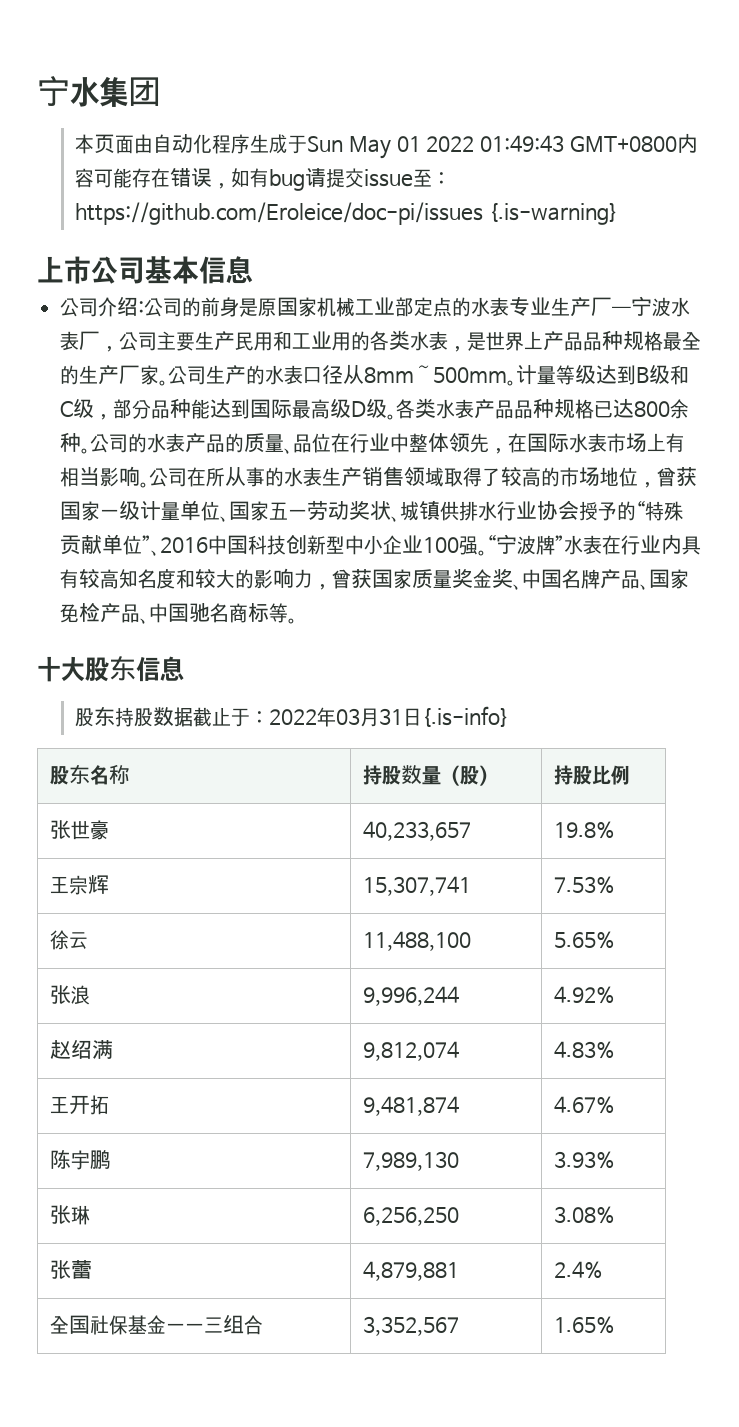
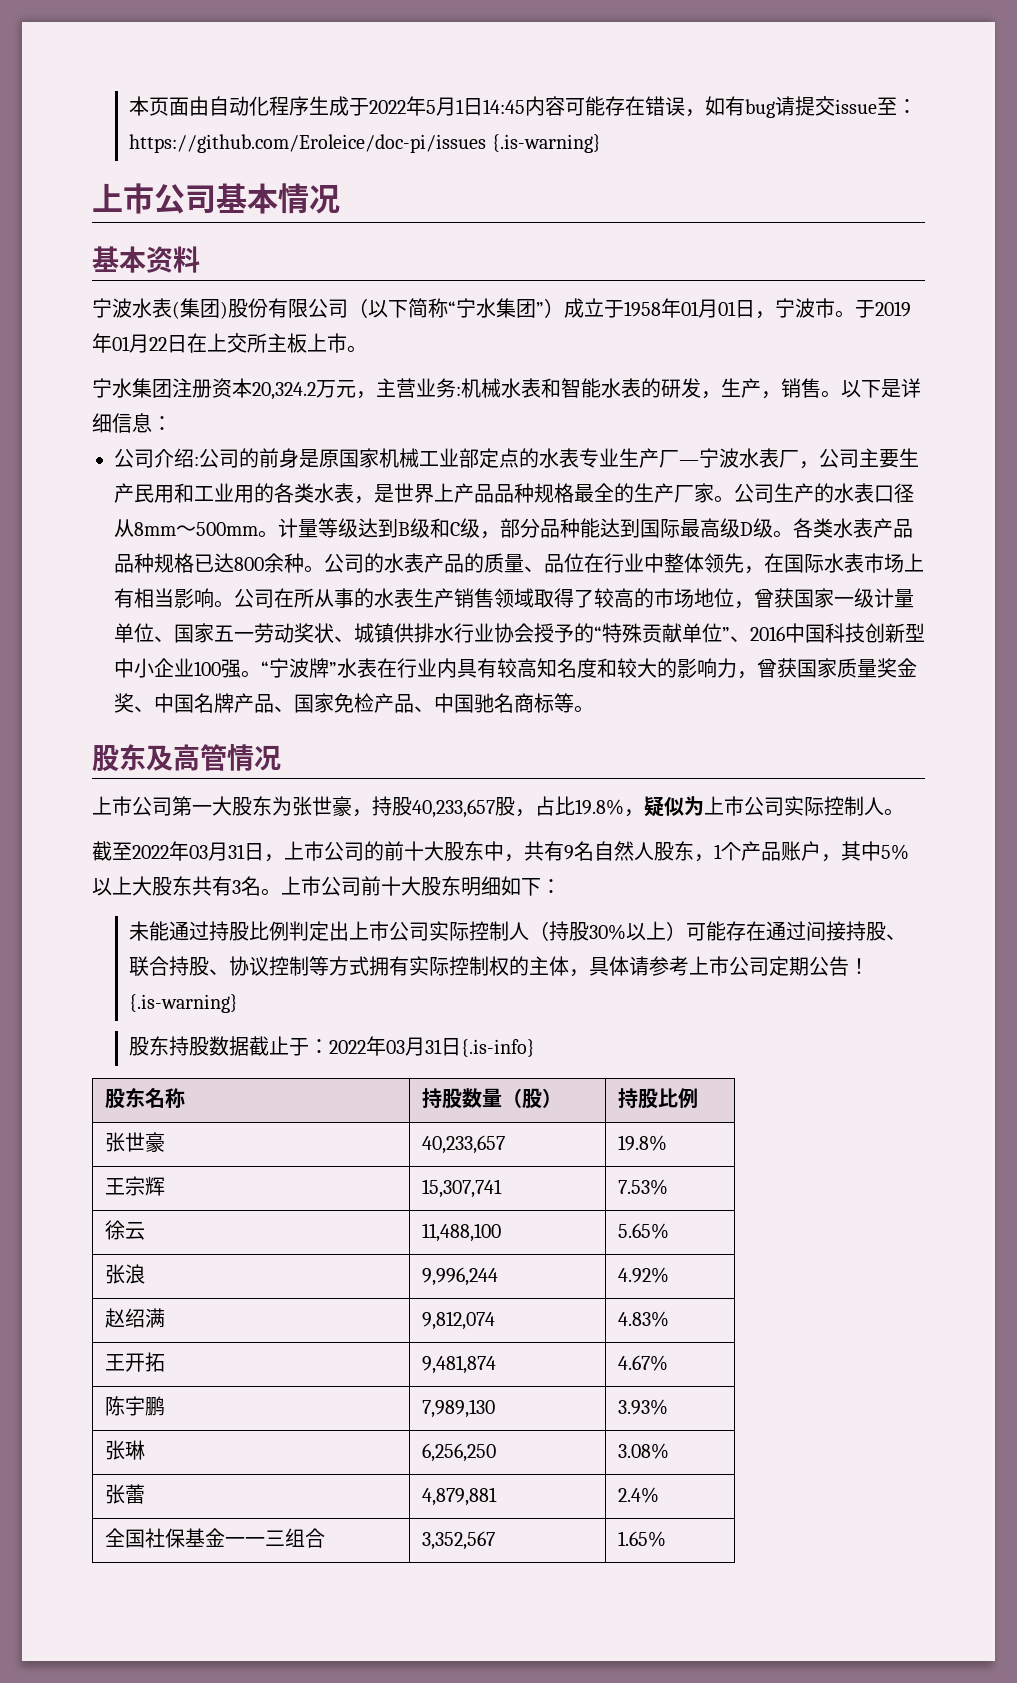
[37,76,161,107] 宁水集团 // -> (129, 106) none
[307,135,677,159] Sun May 01 2022 01:49:43 GMT+0800 -> [369,96,526,116] 2022年5月1日14:45
[199,256,253,284] 信息 -> [278,183,340,214] [92,246,200,273] [92,298,911,319] [92,333,367,353] [92,378,921,400] [92,413,172,433] 情况 // 基本资料 // 宁波水表(集团)股份有限公司（以下简称“宁水集团”）成立于1958年01月01日，宁波市。于2019年01月22日在上交所主板上市。 // 宁水集团注册资本20,324.2万元，主营业务:机械水表和智能水表的研发，生产，销售。以下是详细信息：
[37,656,184,682] 十大股东信息 -> [92,744,281,772] [92,796,904,818] [92,841,909,862] [92,876,561,896] [129,921,907,941] [129,956,870,977] [129,994,239,1013] 股东及高管情况 // 上市公司第一大股东为张世豪，持股40,233,657股，占比19.8%，疑似为上市公司实际控制人。 // 截至2022年03月31日，上市公司的前十大股东中，共有9名自然人股东，1个产品账户，其中5%以上大股东共有3名。上市公司前十大股东明细如下： // 未能通过持股比例判定出上市公司实际控制人（持股30%以上）可能存在通过间接持股、联合持股、协议控制等方式拥有实际控制权的主体，具体请参考上市公司定期公告！{.is-warning}

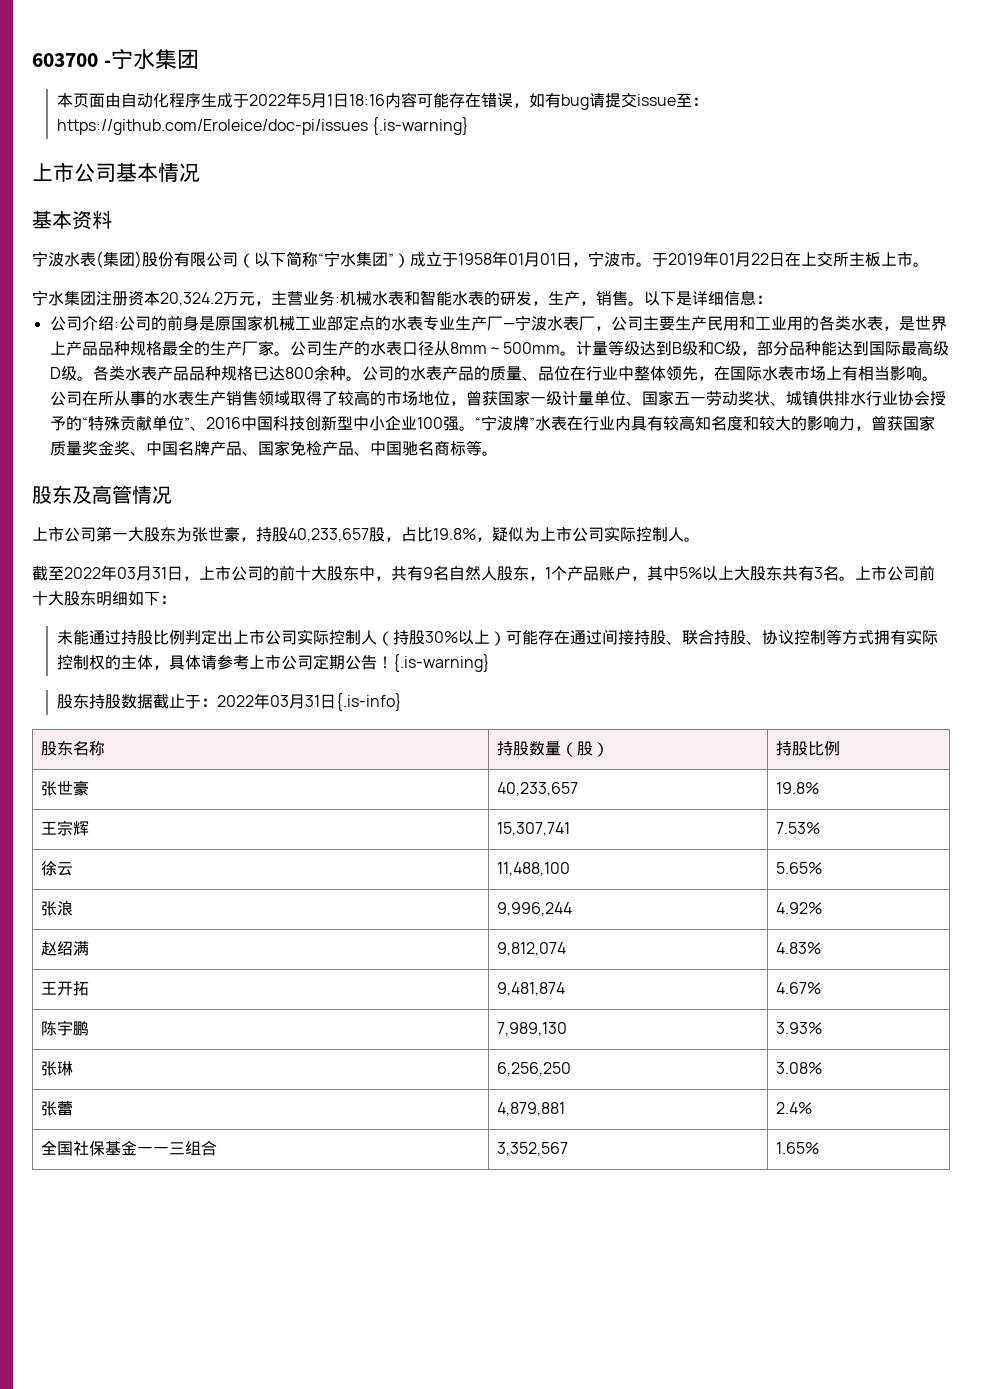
(129, 106) none -> [32,49,199,70] 603700 -宁水集团 //
[483,99,526,114] 14:45 -> [349,94,386,106] 18:16

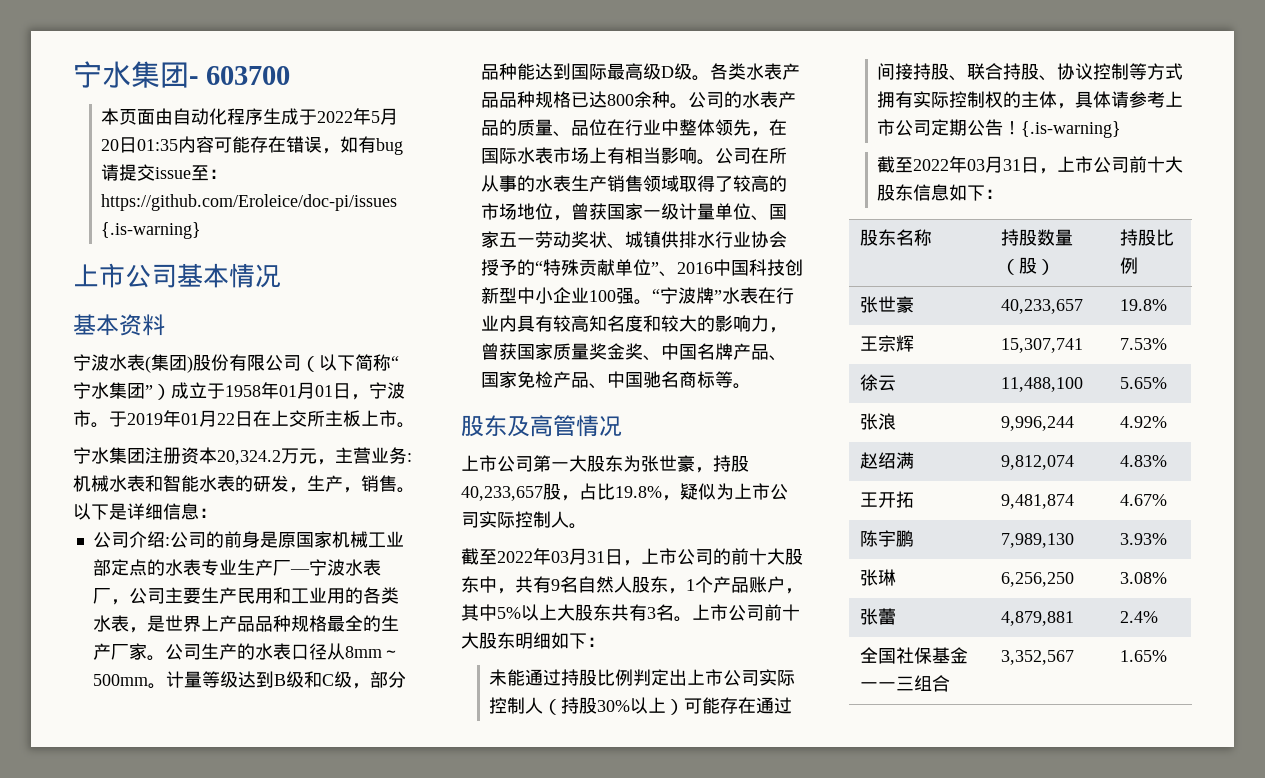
[32,49,199,70] 603700 -宁水集团 -> [73,61,290,88] 宁水集团- 603700
[327,93,386,108] 1日18:16 -> [101,137,179,153] 20日01:35
[57,693,403,711] 股东持股数据截止于：2022年03月31日{.is-info} -> [877,156,1184,174] [877,184,1004,201] 截至2022年03月31日，上市公司前十大股东信息如下：

